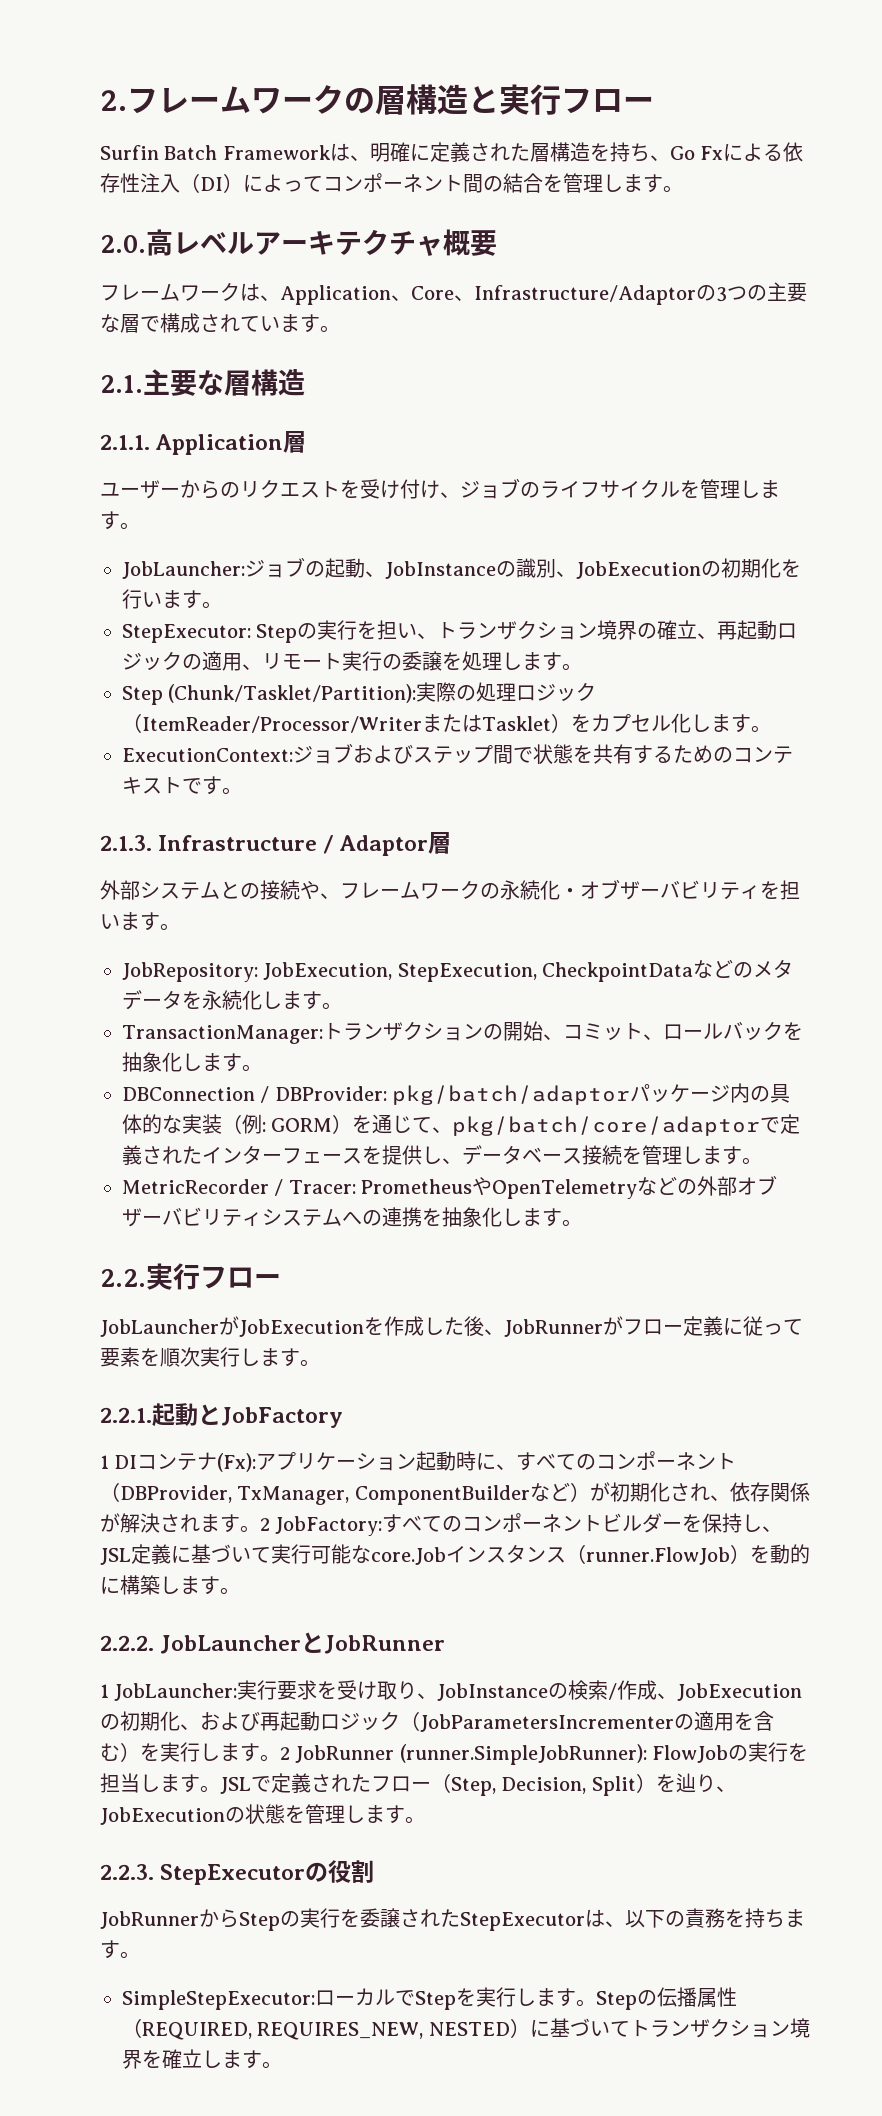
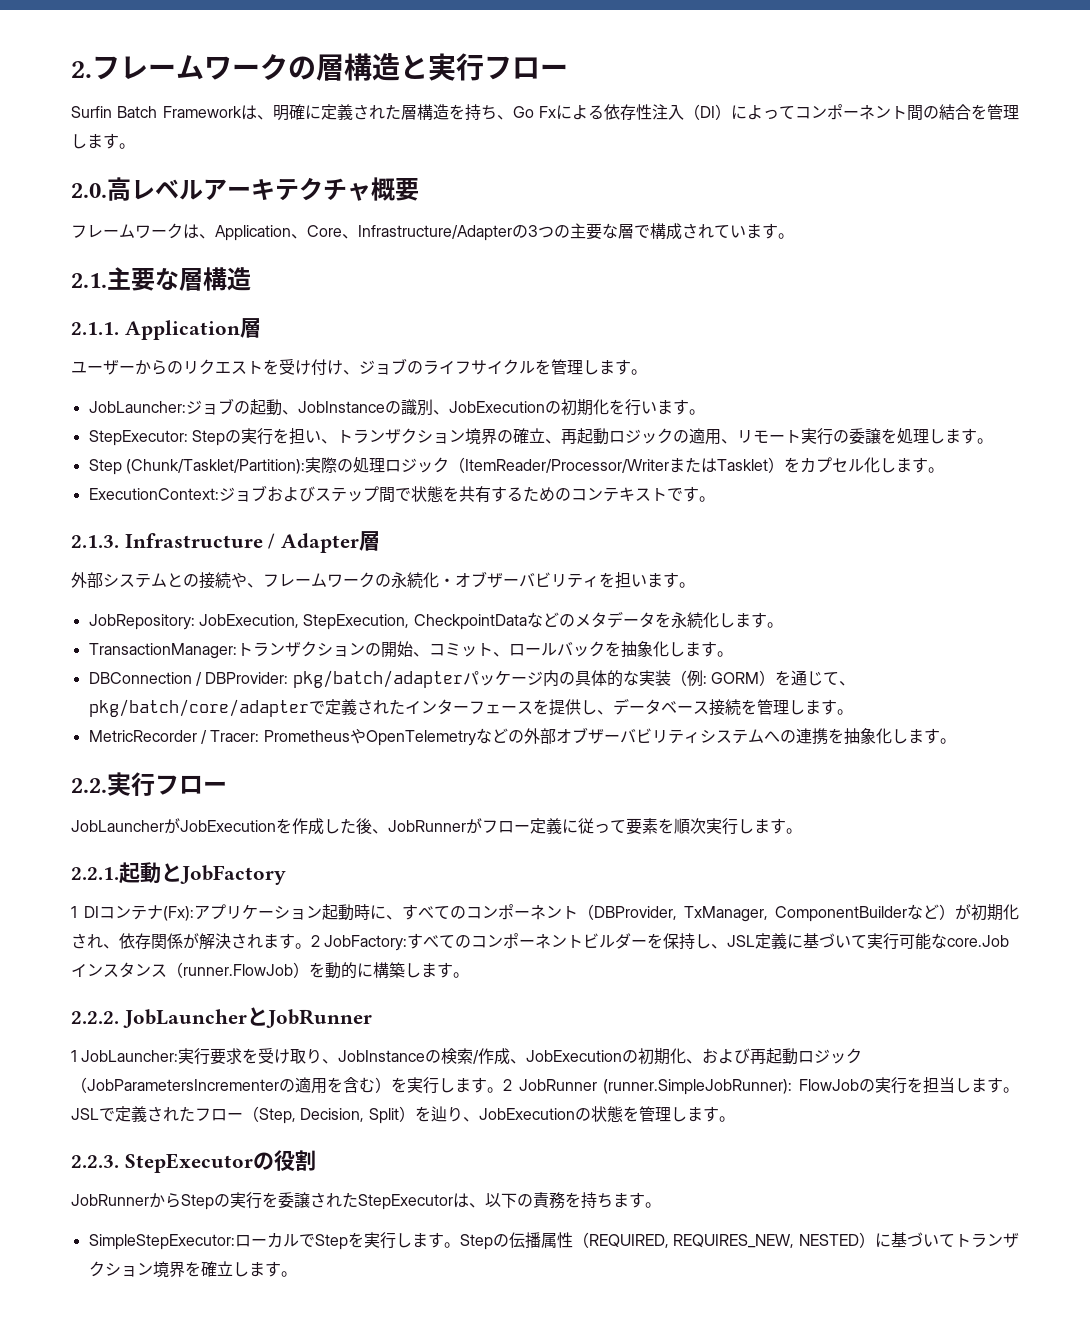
[474,285,696,305] Infrastructure/Adaptor -> [358,225,512,241] Infrastructure/Adapter
[338,835,428,856] Adaptor -> [281,533,360,553] Adapter
[392,1085,631,1105] pkg/batch/adaptor -> [292,670,463,688] pkg/batch/adapter
[452,1116,761,1136] pkg/batch/core/adaptor -> [88,699,309,717] pkg/batch/core/adapter

